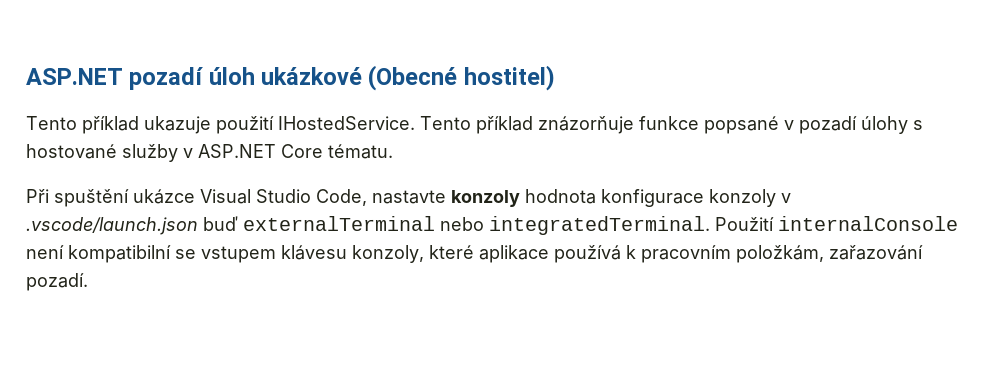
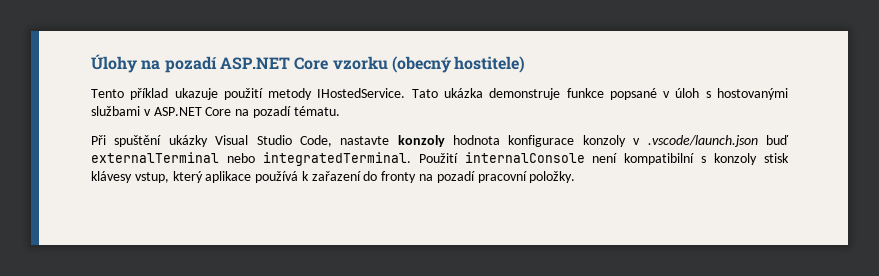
[26,65,555,91] [26,116,923,134] [26,144,178,162] ASP.NET pozadí úloh ukázkové (Obecné hostitel) // Tento příklad ukazuje použití IHostedService. Tento příklad znázorňuje funkce popsané v pozadí úlohy s hostované služby -> [91,54,526,73] [91,88,789,100] [91,106,140,116] Úlohy na pozadí ASP.NET Core vzorku (obecný hostitele) // Tento příklad ukazuje použití metody IHostedService. Tato ukázka demonstruje funkce popsané v úloh s hostovanými službami
(323, 151) none -> [235,106,291,118] na pozadí
[133,189,195,204] ukázce -> [168,135,208,147] ukázky
[175,245,923,263] [26,273,88,291] se vstupem klávesu konzoly, které aplikace používá k pracovním položkám, zařazování pozadí. -> [701,153,790,165] [91,171,576,183] s konzoly stisk klávesy vstup, který aplikace používá k zařazení do fronty na pozadí pracovní položky.

